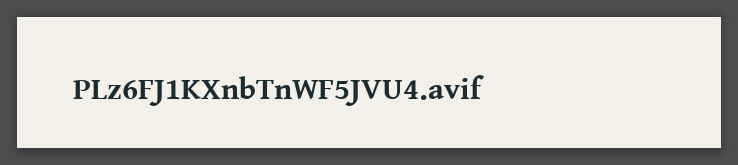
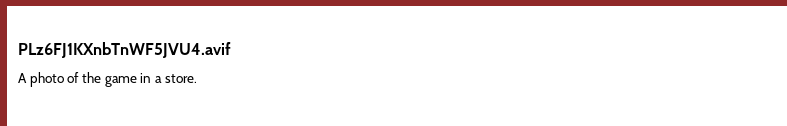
(484, 90) none -> [18,72,197,87] // A photo of the game in a store.

